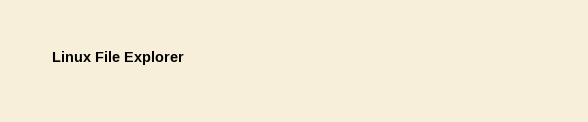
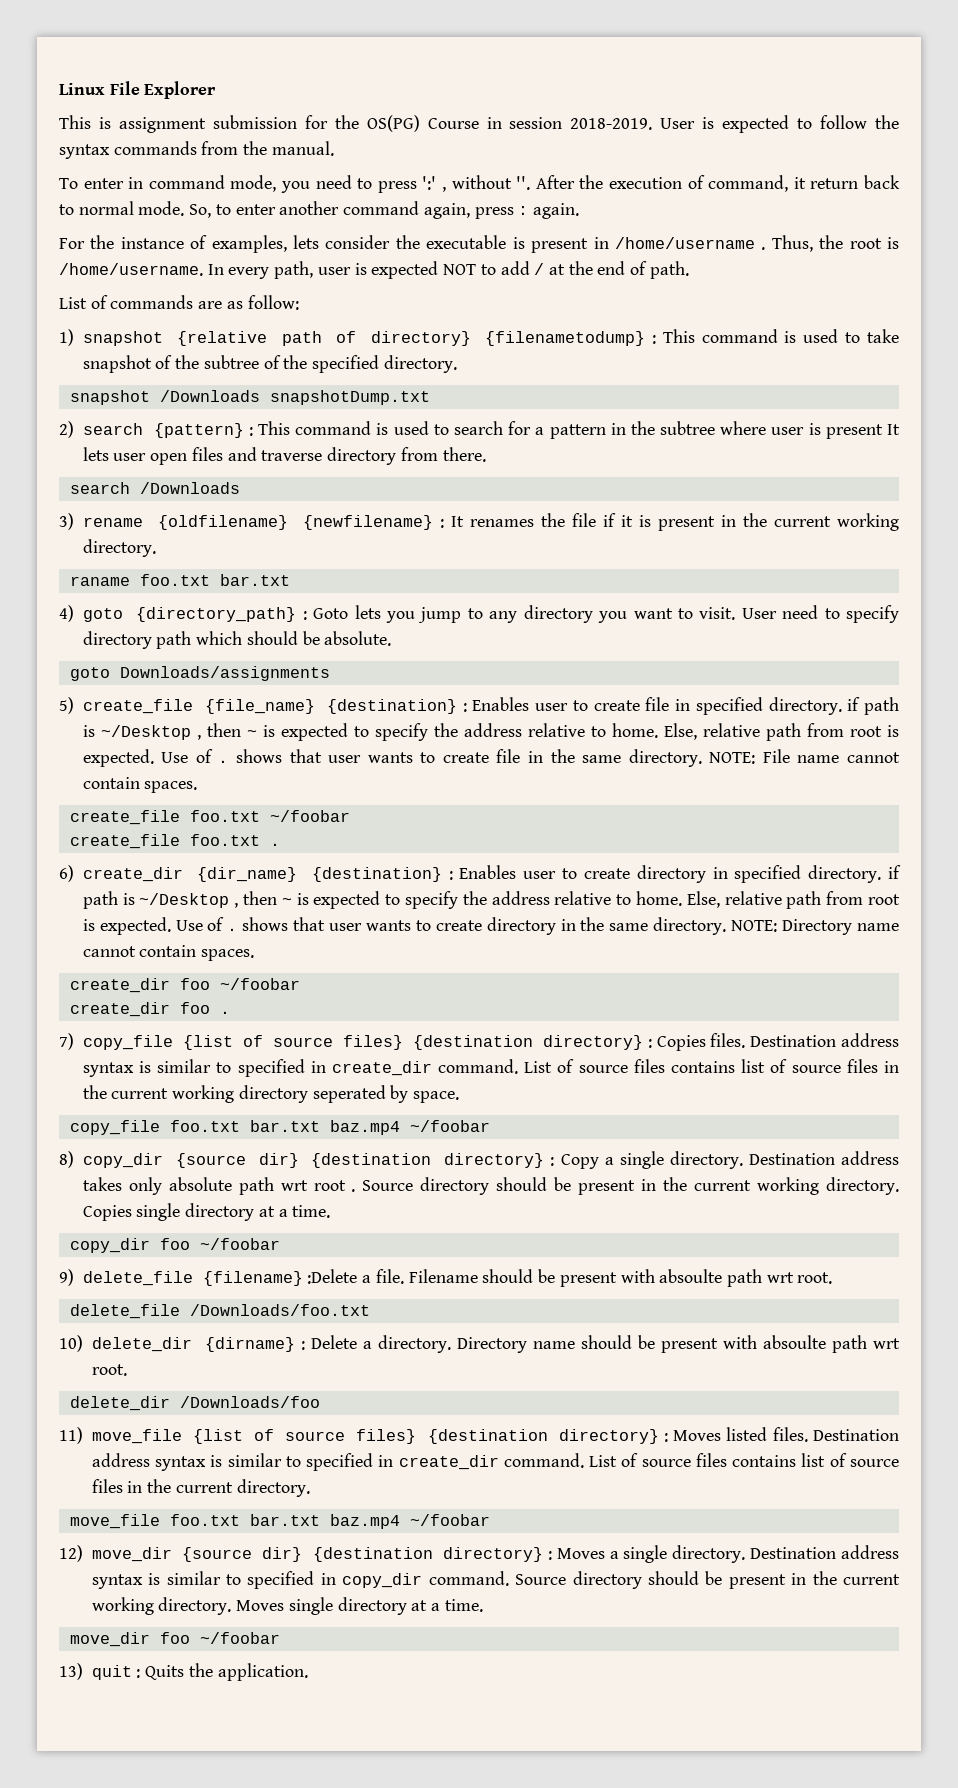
(184, 58) none -> [59,115,899,133] [59,141,334,159] [59,175,901,193] [59,201,579,219] [59,235,899,253] [59,261,689,279] [59,295,299,310] [59,329,900,346] [82,355,457,373] [69,390,430,405] [59,421,900,439] [82,447,486,465] [69,482,240,494] [59,513,900,531] [82,539,156,557] [69,574,290,586] [59,605,900,623] [82,631,392,649] [69,666,330,681] [59,697,899,715] [82,723,900,741] [82,749,901,767] [82,777,198,793] [69,810,350,825] [69,834,280,849] [59,865,902,883] [82,891,901,909] [82,917,900,935] [82,945,255,961] [69,978,300,993] [69,1002,230,1017] [59,1033,899,1051] [82,1059,900,1077] [82,1085,460,1103] [69,1120,490,1135] [59,1151,899,1169] [82,1177,899,1195] [82,1203,331,1221] [69,1238,280,1253] [59,1269,833,1287] [69,1304,370,1319] [59,1335,900,1353] [91,1364,127,1376] [69,1396,320,1411] [59,1427,900,1444] [91,1453,899,1471] [91,1479,310,1497] [69,1514,490,1529] [59,1545,900,1563] [91,1571,900,1589] [91,1597,483,1615] [69,1632,280,1647] [59,1663,308,1681] // This is assignment submission for the OS(PG) Course in session 2018-2019. User is expected to follow the syntax commands from the manual. // To enter in command mode, you need to press ':' , without ''. After the execution of command, it return back to normal mode. So, to enter another command again, press : again. // For the instance of examples, lets consider the executable is present in /home/username . Thus, the root is /home/username. In every path, user is expected NOT to add / at the end of path. // List of commands are as follow: // 1) snapshot {relative path of directory} {filenametodump} : This command is used to take snapshot of the subtree of the specified directory. // snapshot /Downloads snapshotDump.txt // 2) search {pattern} : This command is used to search for a pattern in the subtree where user is present It lets user open files and traverse directory from there. // search /Downloads // 3) rename {oldfilename} {newfilename} : It renames the file if it is present in the current working directory. // raname foo.txt bar.txt // 4) goto {directory_path} : Goto lets you jump to any directory you want to visit. User need to specify directory path which should be absolute. // goto Downloads/assignments // 5) create_file {file_name} {destination} : Enables user to create file in specified directory. if path is ~/Desktop , then ~ is expected to specify the address relative to home. Else, relative path from root is expected. Use of . shows that user wants to create file in the same directory. NOTE: File name cannot contain spaces. // create_file foo.txt ~/foobar // create_file foo.txt . // 6) create_dir {dir_name} {destination} : Enables user to create directory in specified directory. if path is ~/Desktop , then ~ is expected to specify the address relative to home. Else, relative path from root is expected. Use of . shows that user wants to create directory in the same directory. NOTE: Directory name cannot contain spaces. // create_dir foo ~/foobar // create_dir foo . // 7) copy_file {list of source files} {destination directory} : Copies files. Destination address syntax is similar to specified in create_dir command. List of source files contains list of source files in the current working directory seperated by space. // copy_file foo.txt bar.txt baz.mp4 ~/foobar // 8) copy_dir {source dir} {destination directory} : Copy a single directory. Destination address takes only absolute path wrt root . Source directory should be present in the current working directory. Copies single directory at a time. // copy_dir foo ~/foobar // 9) delete_file {filename} :Delete a file. Filename should be present with absoulte path wrt root. // delete_file /Downloads/foo.txt // 10) delete_dir {dirname} : Delete a directory. Directory name should be present with absoulte path wrt root. // delete_dir /Downloads/foo // 11) move_file {list of source files} {destination directory} : Moves listed files. Destination address syntax is similar to specified in create_dir command. List of source files contains list of source files in the current directory. // move_file foo.txt bar.txt baz.mp4 ~/foobar // 12) move_dir {source dir} {destination directory} : Moves a single directory. Destination address syntax is similar to specified in copy_dir command. Source directory should be present in the current working directory. Moves single directory at a time. // move_dir foo ~/foobar // 13) quit : Quits the application.

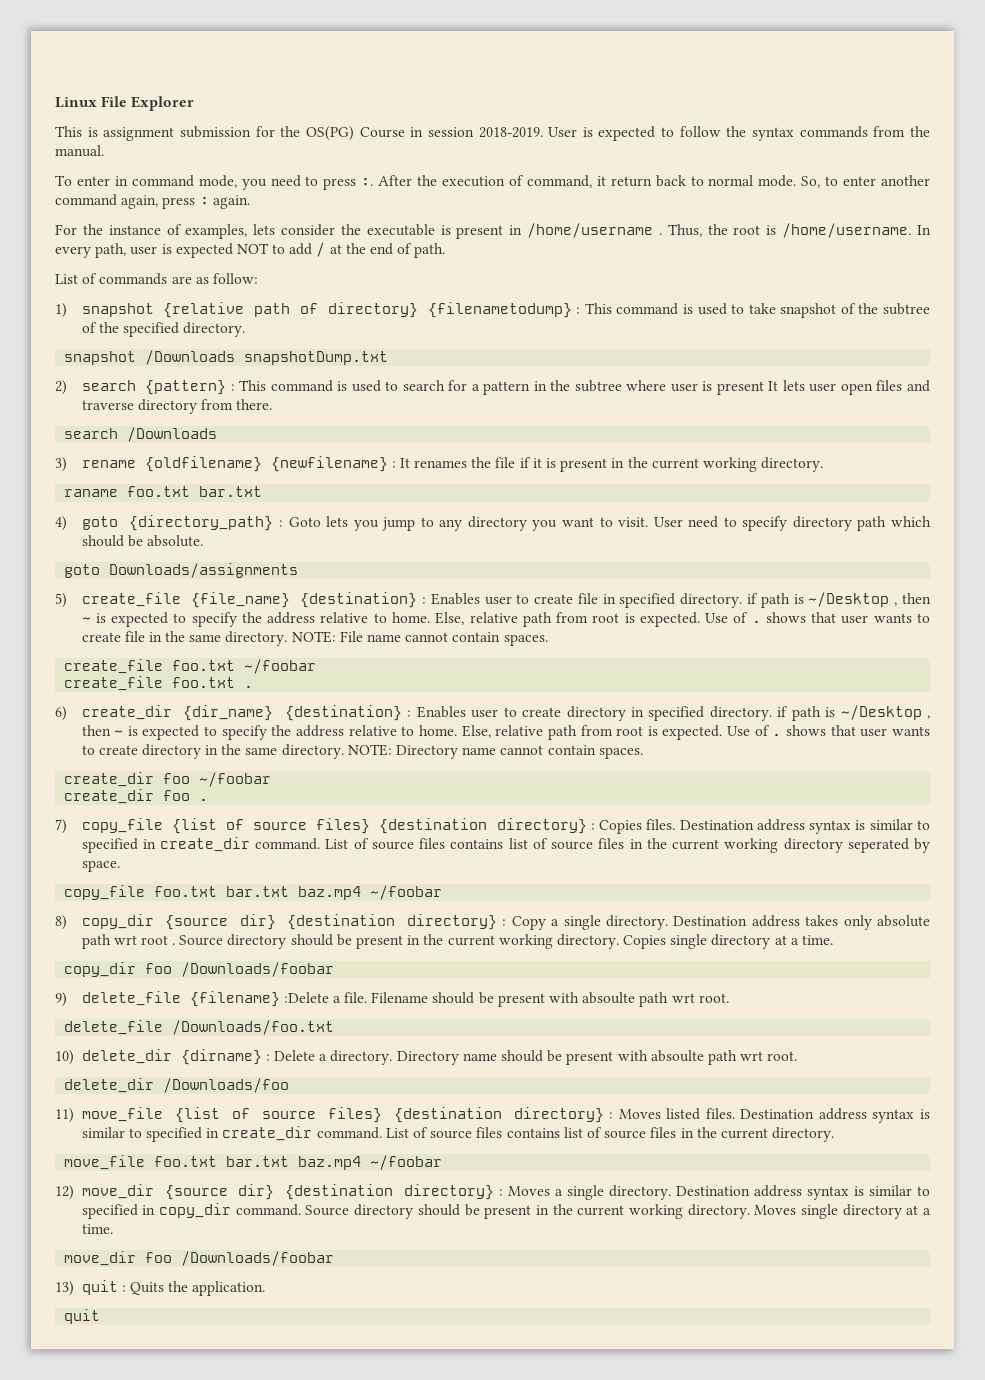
[422,175,531,192] ':' , without ''. -> [361,178,374,186] :.
[199,1238,280,1250] ~/foobar -> [181,962,335,977] /Downloads/foobar
[199,1632,280,1644] ~/foobar -> [181,1251,335,1266] /Downloads/foobar
(308, 1672) none -> [64,1309,101,1324] // quit

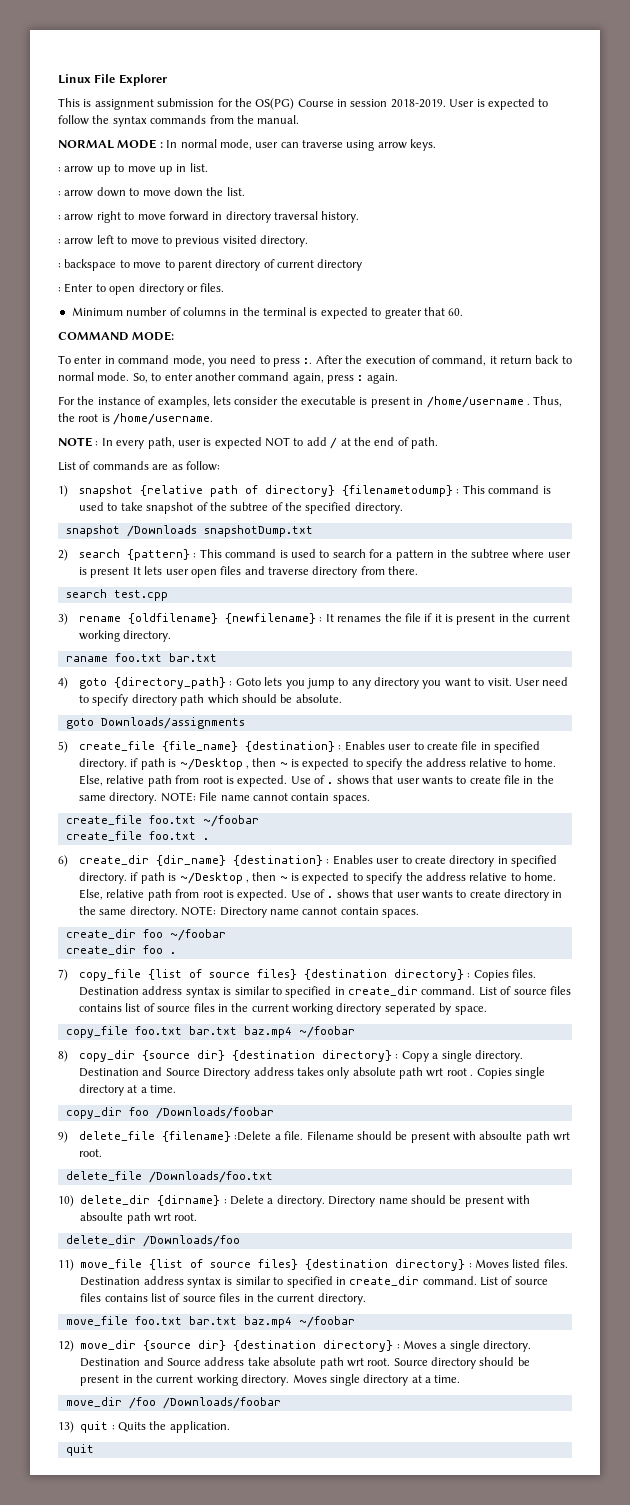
(104, 151) none -> [58,139,437,151] [58,163,208,175] [58,187,245,197] [58,211,360,223] [58,235,308,247] [58,259,363,271] [58,283,225,295] [71,307,464,319] [58,331,175,341] // NORMAL MODE : In normal mode, user can traverse using arrow keys. // : arrow up to move up in list. // : arrow down to move down the list. // : arrow right to move forward in directory traversal history. // : arrow left to move to previous visited directory. // : backspace to move to parent directory of current directory // : Enter to open directory or files. // Minimum number of columns in the terminal is expected to greater that 60. // COMMAND MODE:
(912, 230) none -> [58,437,99,447] // NOTE :
[127,427,218,442] /Downloads -> [113,590,168,601] test.cpp
(748, 921) none -> [142,1067,251,1079] and Source Directory
[179,934,619,949] Source directory should be present in the current working directory. -> (474, 1075) none
[753,1185,931,1200] [81,1203,301,1219] address syntax is similar to specified in copy_dir command. -> [143,1357,391,1369] and Source address take absolute path wrt root.
[145,1252,173,1263] foo -> [128,1397,156,1409] /foo

